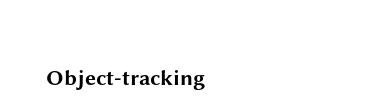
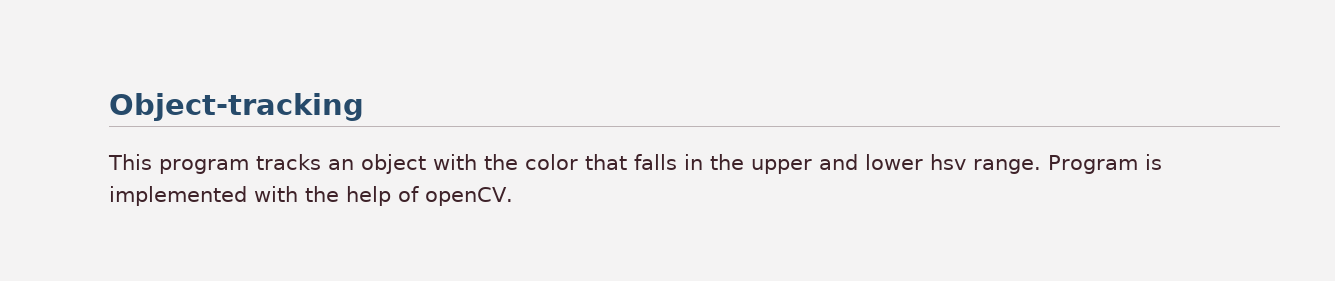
(205, 79) none -> [108,154,1162,174] [109,186,513,206] // This program tracks an object with the color that falls in the upper and lower hsv range. Program is implemented with the help of openCV.

